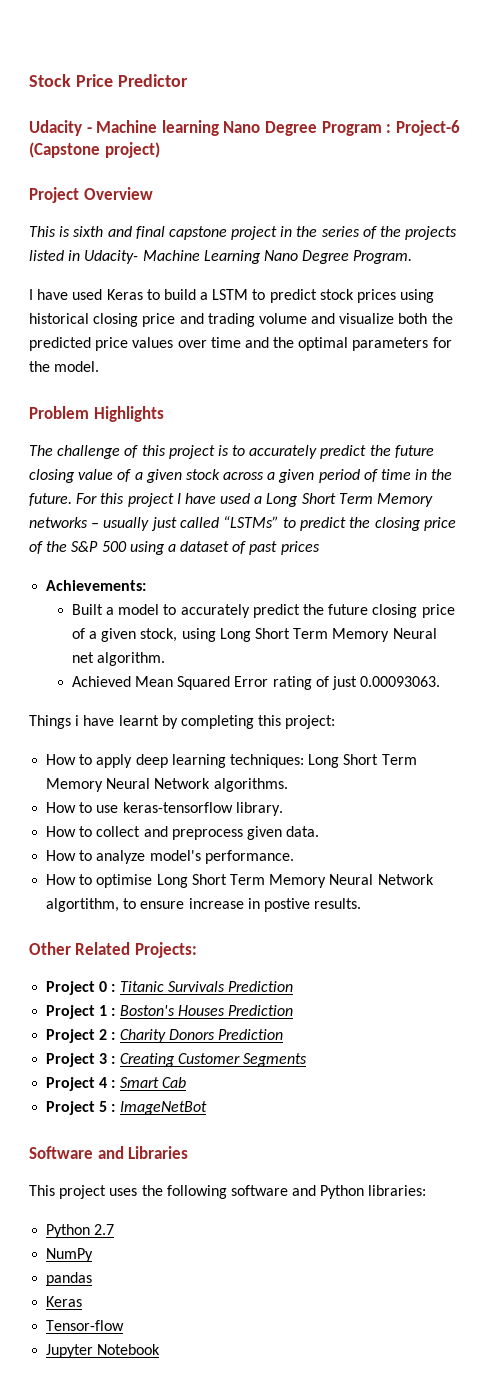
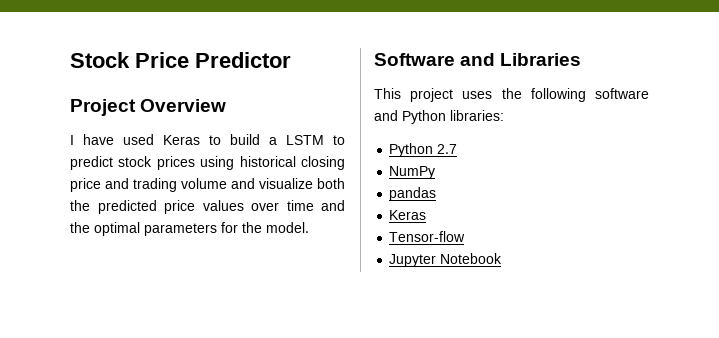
[29,120,460,136] [29,142,160,158] [29,187,153,203] [29,226,458,240] [29,250,413,264] Udacity - Machine learning Nano Degree Program : Project-6 (Capstone project) // Project Overview // This is sixth and final capstone project in the series of the projects listed in Udacity- Machine Learning Nano Degree Program. -> [70,99,227,116] Project Overview
[29,406,164,422] [29,445,434,459] [29,469,453,483] [29,493,434,507] [29,516,456,531] [29,541,320,555] [46,580,147,591] [71,604,455,618] [71,628,437,642] [71,652,166,666] [71,676,441,690] [29,715,336,729] [46,754,417,768] [46,778,288,792] [46,802,283,816] [46,826,320,840] [46,850,294,864] [46,874,434,888] [46,898,362,912] [29,942,197,958] [46,981,293,995] [46,1005,293,1019] [46,1029,283,1043] [46,1053,307,1067] [46,1077,186,1091] [46,1101,207,1115] // Problem Highlights // The challenge of this project is to accurately predict the future closing value of a given stock across a given period of time in the future. For this project I have used a Long Short Term Memory networks – usually just called “LSTMs” to predict the closing price of the S&P 500 using a dataset of past prices // Achievements: // Built a model to accurately predict the future closing price of a given stock, using Long Short Term Memory Neural net algorithm. // Achieved Mean Squared Error rating of just 0.00093063. // Things i have learnt by completing this project: // How to apply deep learning techniques: Long Short Term Memory Neural Network algorithms. // How to use keras-tensorflow library. // How to collect and preprocess given data. // How to analyze model's performance. // How to optimise Long Short Term Memory Neural Network algortithm, to ensure increase in postive results. // Other Related Projects: // Project 0 : Titanic Survivals Prediction // Project 1 : Boston's Houses Prediction // Project 2 : Charity Donors Prediction // Project 3 : Creating Customer Segments // Project 4 : Smart Cab // Project 5 : ImageNetBot -> (309, 227) none

